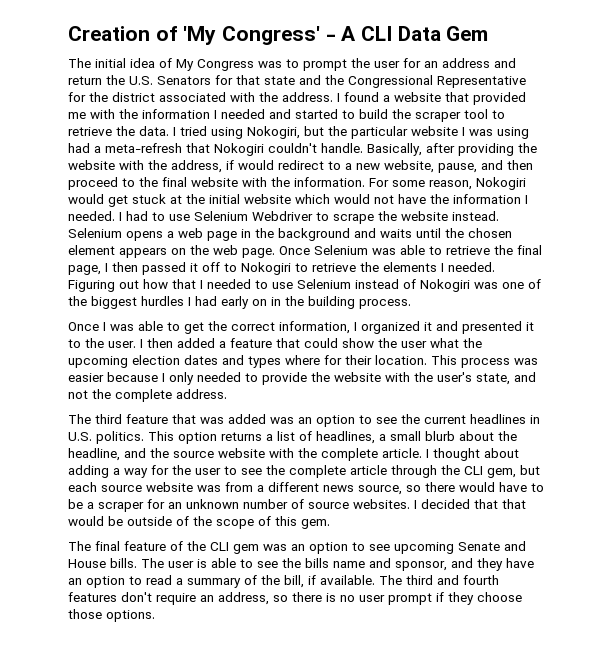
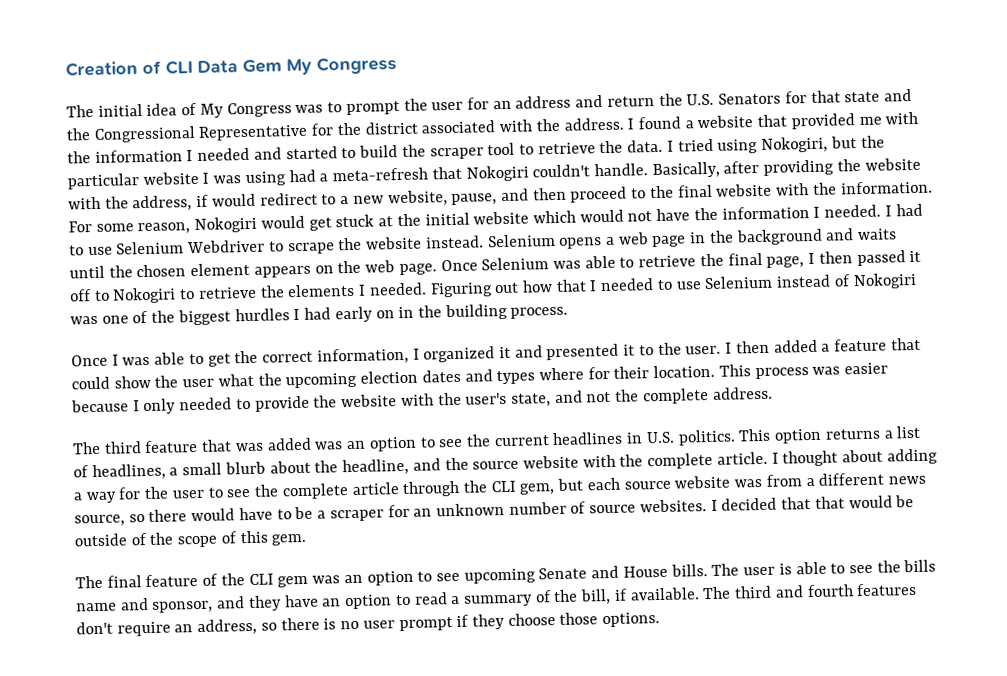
[183,26,357,45] 'My Congress' - A -> (161, 67) none
(489, 33) none -> [286,56,397,76] My Congress

